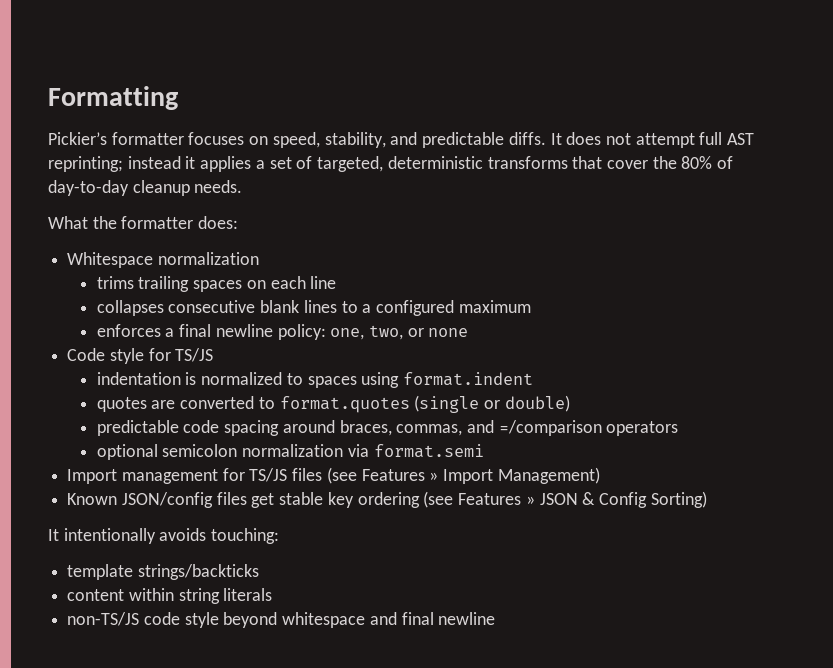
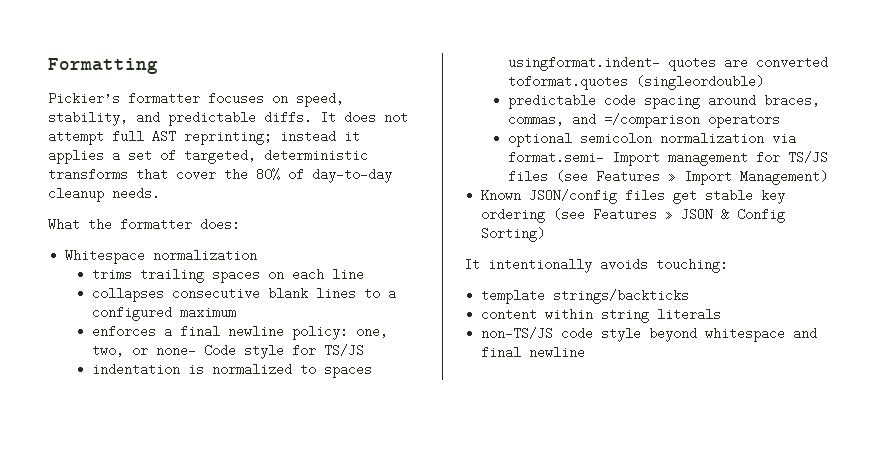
[428,328,469,337] none // -> [156,344,197,357] none-
[361,372,534,388] using format.indent // -> [508,56,661,71] usingformat.indent-
[258,395,570,413] to format.quotes (single or double) -> [508,75,765,90] toformat.quotes (singleordouble)
[373,444,484,458] format.semi // -> [508,151,605,164] format.semi-

